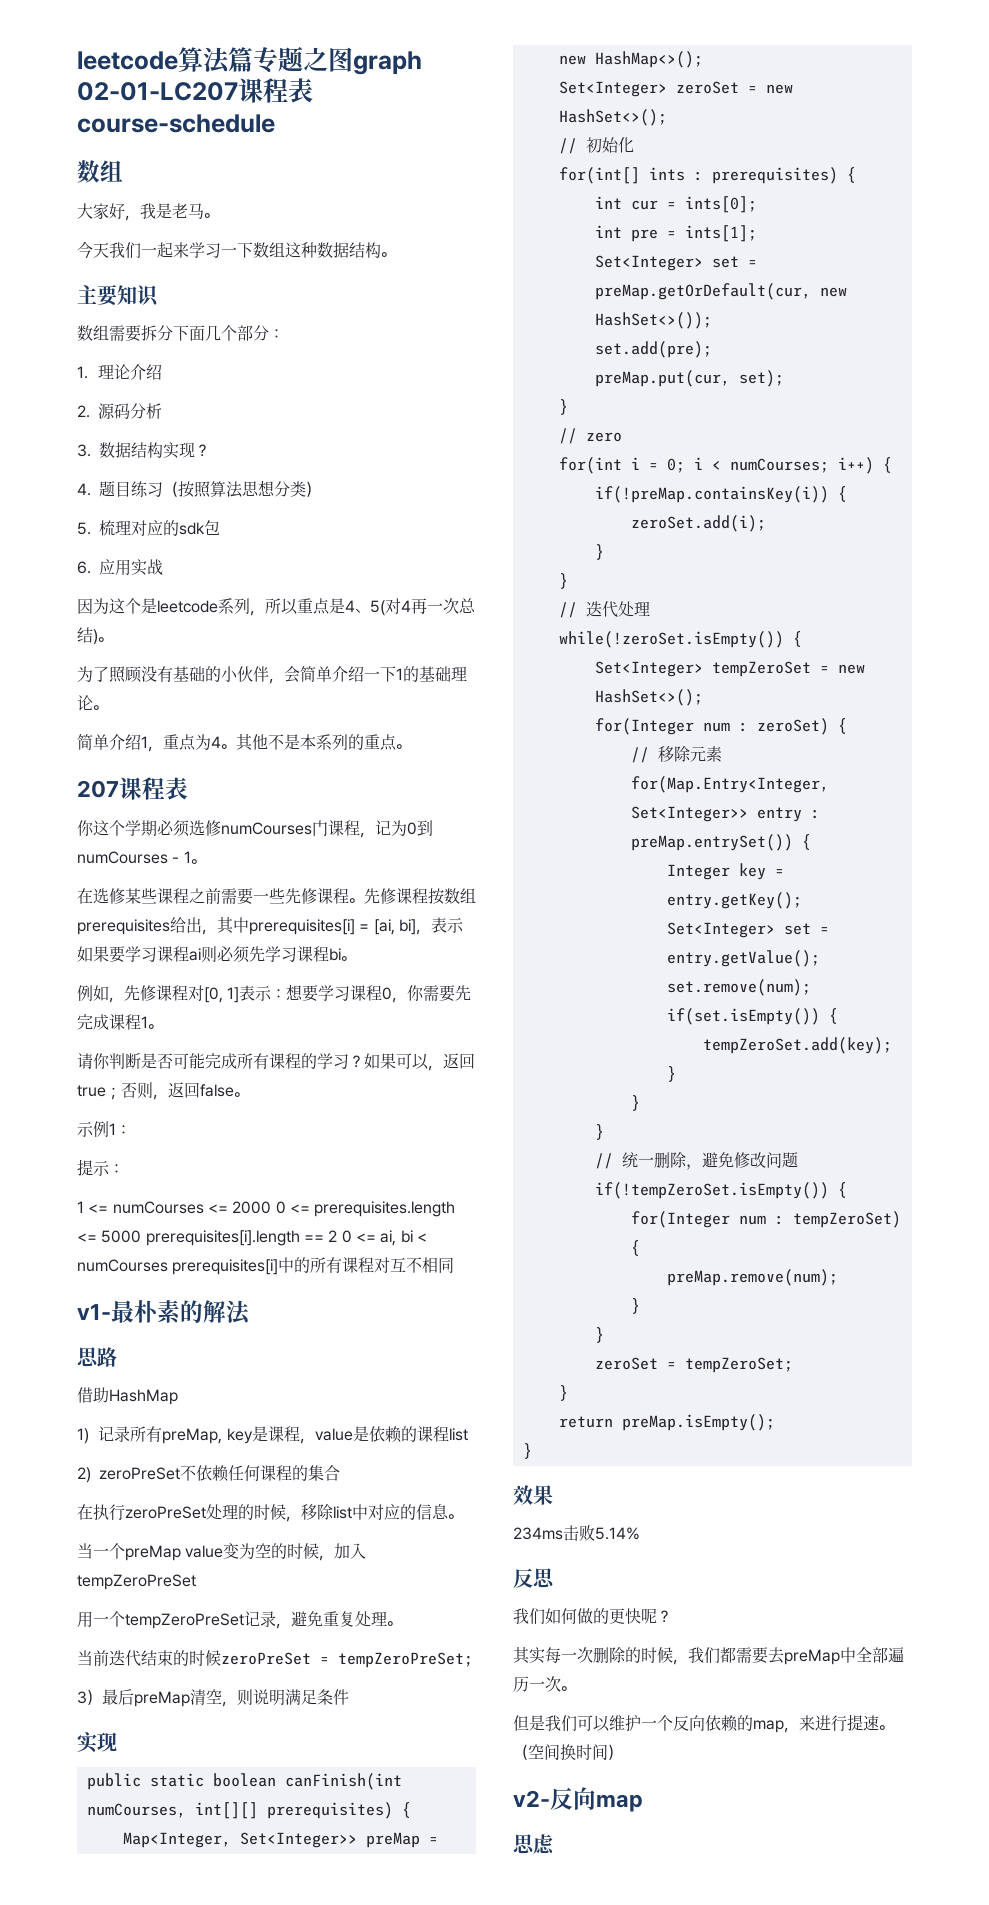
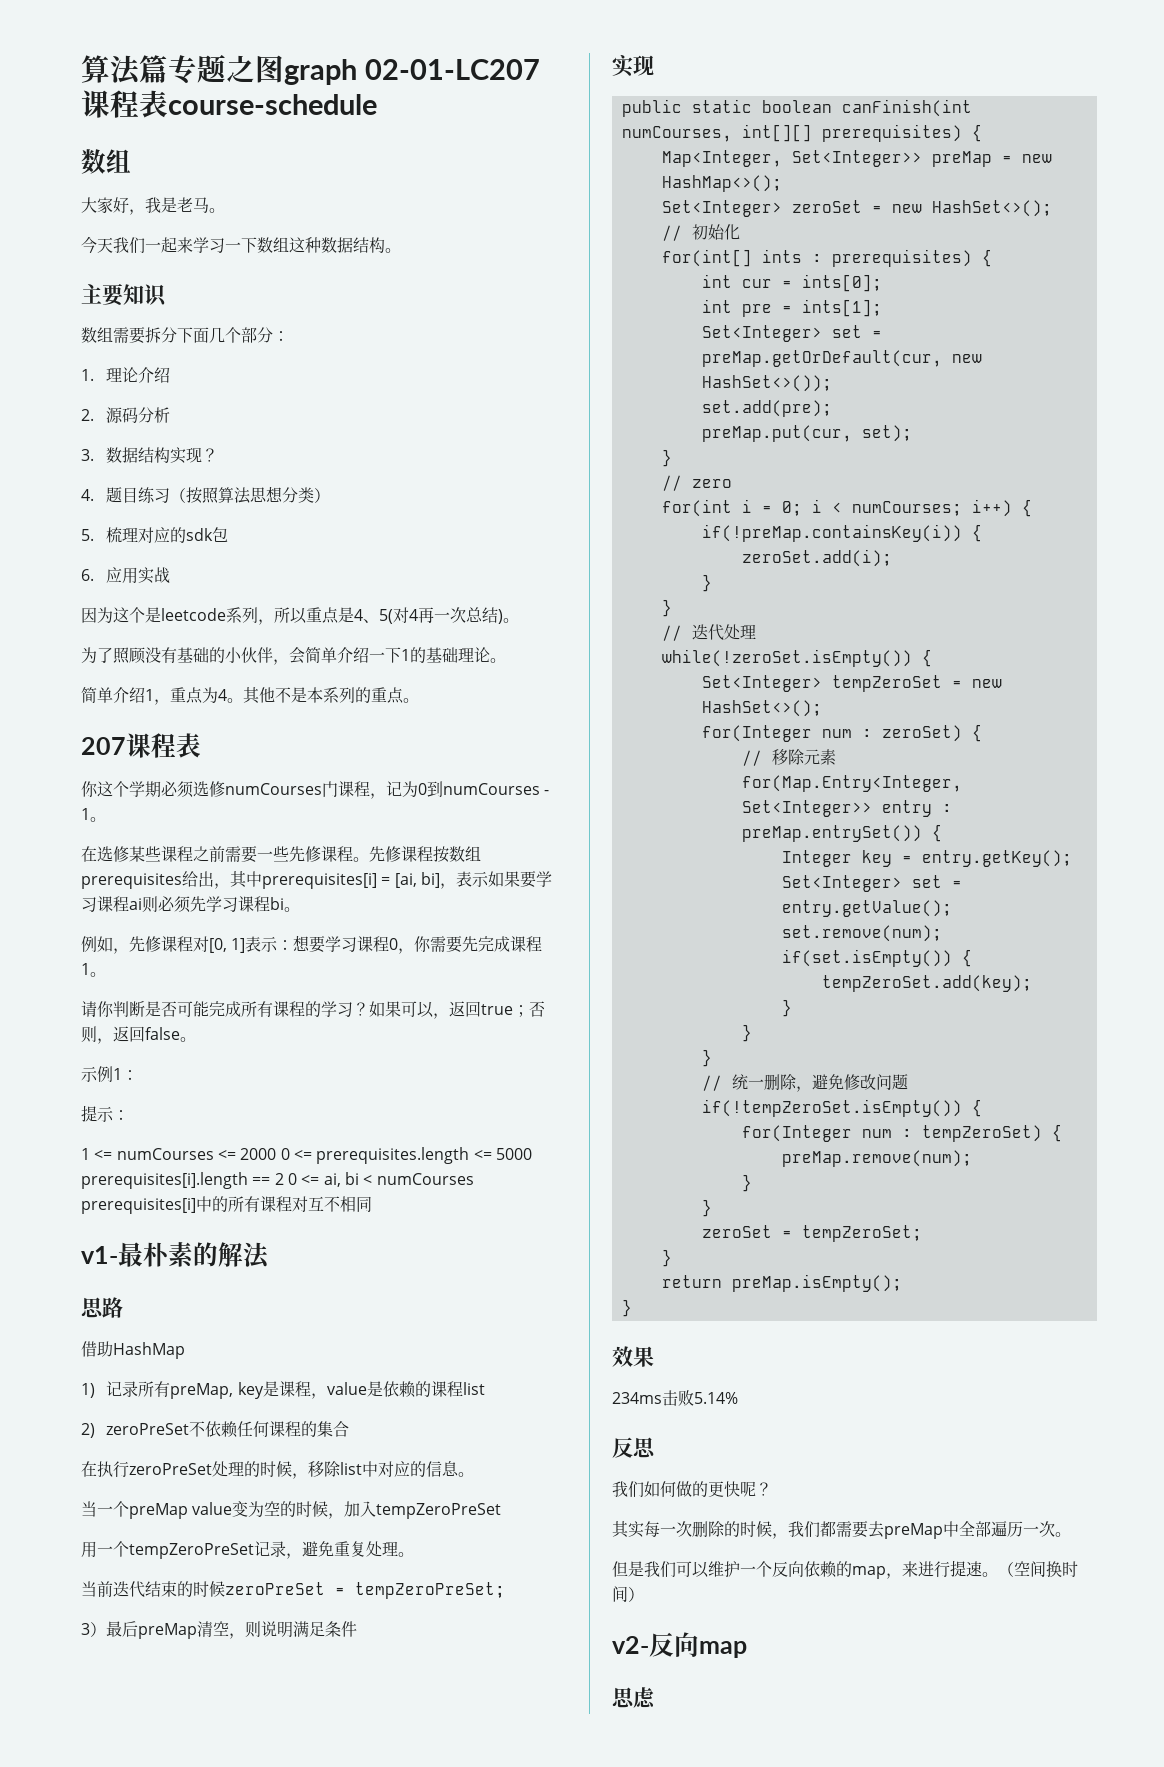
[77,51,178,70] leetcode -> (81, 69) none

